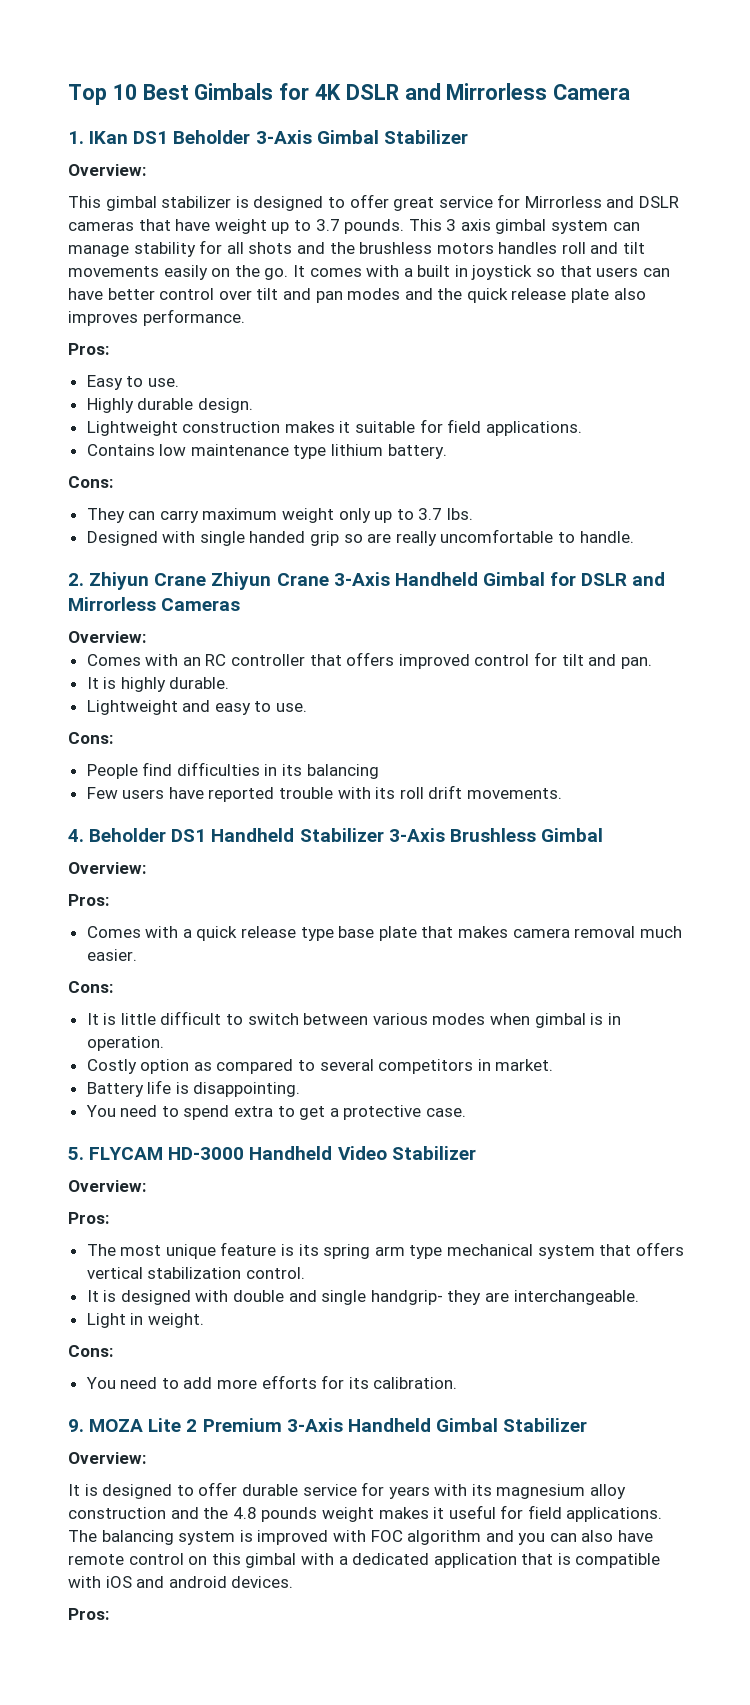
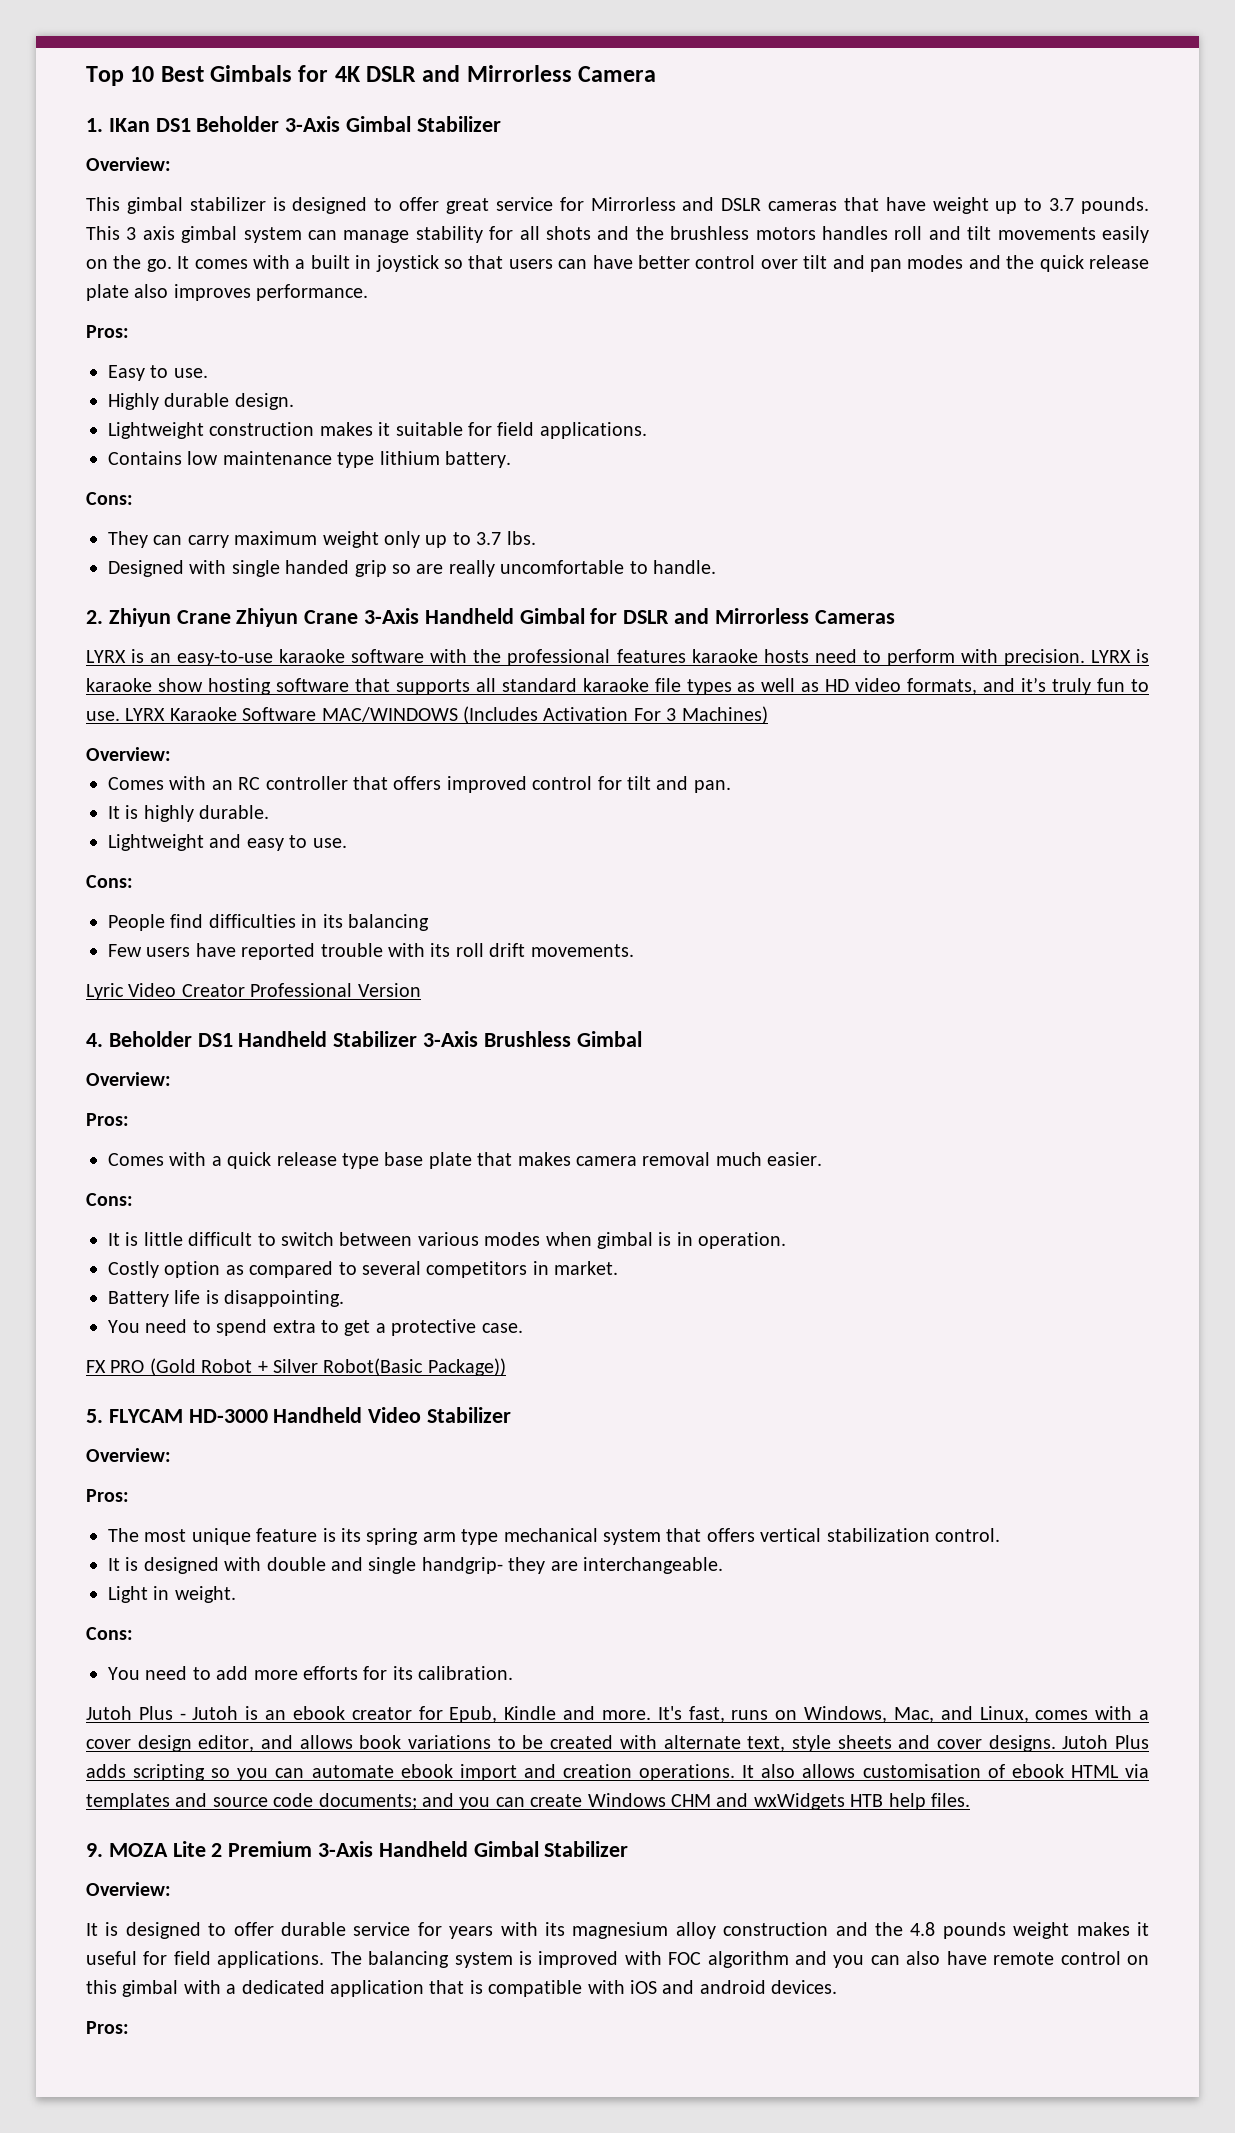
(241, 604) none -> [86,649,1149,666] [86,677,1150,695] [86,706,768,724] // LYRX is an easy-to-use karaoke software with the professional features karaoke hosts need to perform with precision. LYRX is karaoke show hosting software that supports all standard karaoke file types as well as HD video formats, and it’s truly fun to use. LYRX Karaoke Software MAC/WINDOWS (Includes Activation For 3 Machines)
(563, 793) none -> [86,983,421,1000] // Lyric Video Creator Professional Version
(467, 1112) none -> [86,1358,506,1376] // FX PRO (Gold Robot + Silver Robot(Basic Package))
(458, 1383) none -> [86,1706,1150,1723] [86,1735,1150,1752] [86,1764,1149,1781] [86,1793,970,1810] // Jutoh Plus - Jutoh is an ebook creator for Epub, Kindle and more. It's fast, runs on Windows, Mac, and Linux, comes with a cover design editor, and allows book variations to be created with alternate text, style sheets and cover designs. Jutoh Plus adds scripting so you can automate ebook import and creation operations. It also allows customisation of ebook HTML via templates and source code documents; and you can create Windows CHM and wxWidgets HTB help files.

